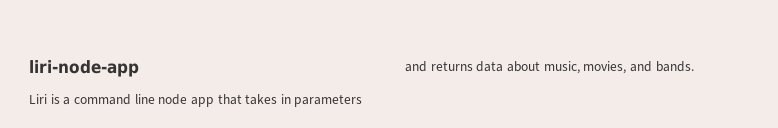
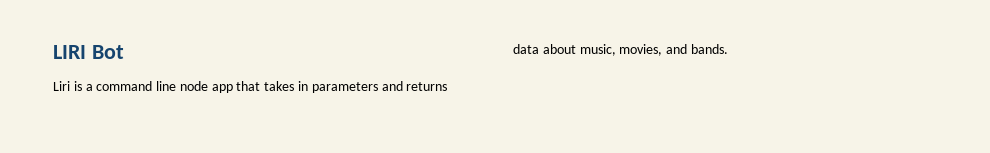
[29,60,139,77] liri-node-app -> [53,45,124,59] LIRI Bot

